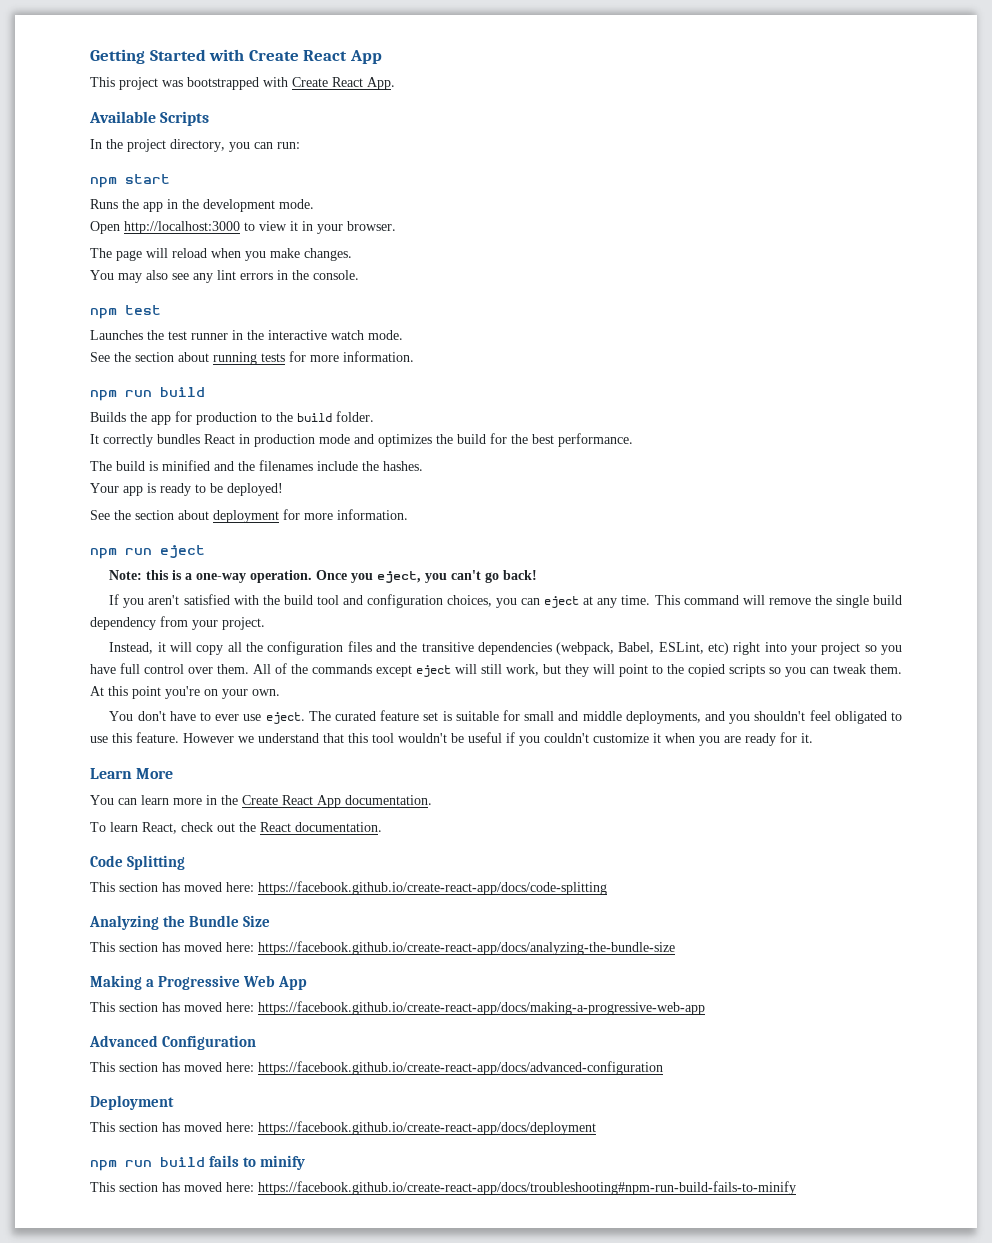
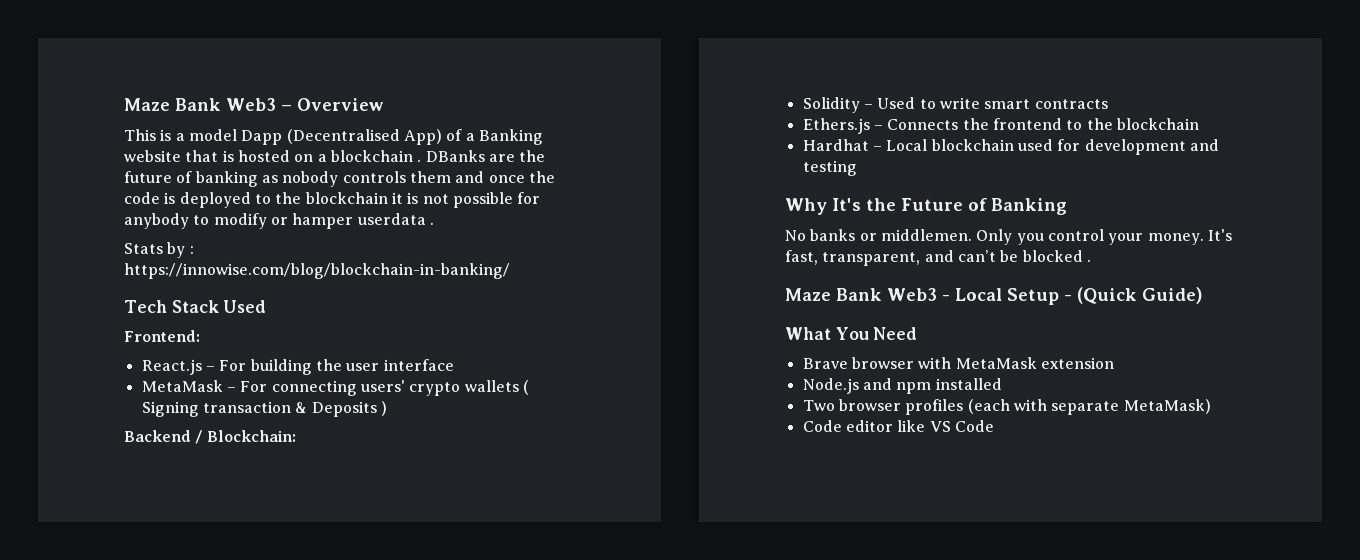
[90,49,382,64] [90,77,395,90] [89,111,210,126] [90,139,300,152] [90,174,170,188] [90,199,314,212] [90,221,396,234] [90,248,352,261] [90,270,359,283] [90,305,161,319] [90,330,403,340] [90,351,414,365] [90,387,205,401] [90,411,374,425] [90,433,633,447] [90,460,423,471] [90,483,283,496] [90,509,408,523] [90,545,205,559] [109,570,538,583] [109,594,903,608] [90,616,265,630] [109,641,902,655] [90,663,902,677] [90,686,280,699] [109,710,902,724] [90,732,813,746] [90,768,174,779] [90,795,432,808] [90,822,382,834] [90,855,185,870] [90,881,607,895] [89,915,270,930] [90,941,675,955] [90,975,307,990] [90,1001,705,1015] [89,1035,256,1050] [90,1061,663,1075] [90,1095,174,1110] [90,1121,596,1135] [90,1155,305,1171] [90,1181,796,1195] Getting Started with Create React App // This project was bootstrapped with Create React App. // Available Scripts // In the project directory, you can run: // npm start // Runs the app in the development mode. // Open http://localhost:3000 to view it in your browser. // The page will reload when you make changes. // You may also see any lint errors in the console. // npm test // Launches the test runner in the interactive watch mode. // See the section about running tests for more information. // npm run build // Builds the app for production to the build folder. // It correctly bundles React in production mode and optimizes the build for the best performance. // The build is minified and the filenames include the hashes. // Your app is ready to be deployed! // See the section about deployment for more information. // npm run eject // Note: this is a one-way operation. Once you eject, you can't go back! // If you aren't satisfied with the build tool and configuration choices, you can eject at any time. This command will remove the single build dependency from your project. // Instead, it will copy all the configuration files and the transitive dependencies (webpack, Babel, ESLint, etc) right into your project so you have full control over them. All of the commands except eject will still work, but they will point to the copied scripts so you can tweak them. At this point you're on your own. // You don't have to ever use eject. The curated feature set is suitable for small and middle deployments, and you shouldn't feel obligated to use this feature. However we understand that this tool wouldn't be useful if you couldn't customize it when you are ready for it. // Learn More // You can learn more in the Create React App documentation. // To learn React, check out the React documentation. // Code Splitting // This section has moved here: https://facebook.github.io/create-react-app/docs/code-splitting // Analyzing the Bundle Size // This section has moved here: https://facebook.github.io/create-react-app/docs/analyzing-the-bundle-size // Making a Progressive Web App // This section has moved here: https://facebook.github.io/create-react-app/docs/making-a-progressive-web-app // Advanced Configuration // This section has moved here: https://facebook.github.io/create-react-app/docs/advanced-configuration // Deployment // This section has moved here: https://facebook.github.io/create-react-app/docs/deployment // npm run build fails to minify // This section has moved here: https://facebook.github.io/create-react-app/docs/troubleshooting#npm-run-build-fails-to-minify -> [124,98,384,111] [124,129,543,145] [124,150,546,162] [124,171,555,187] [124,192,541,208] [124,213,434,229] [124,242,194,258] [124,263,510,279] [124,300,267,313] [124,330,200,342] [141,359,454,375] [141,380,529,396] [141,401,387,417] [124,430,296,444] [802,97,1108,113] [802,118,1199,134] [802,139,1219,155] [802,160,857,176] [785,198,1067,215] [785,229,1232,245] [785,250,1091,266] [785,287,1203,305] [785,327,918,340] [802,357,1114,369] [802,378,1002,394] [802,399,1211,415] [802,420,994,432] Maze Bank Web3 – Overview // This is a model Dapp (Decentralised App) of a Banking website that is hosted on a blockchain . DBanks are the future of banking as nobody controls them and once the code is deployed to the blockchain it is not possible for anybody to modify or hamper userdata . // Stats by : https://innowise.com/blog/blockchain-in-banking/ // Tech Stack Used // Frontend: // React.js – For building the user interface // MetaMask – For connecting users' crypto wallets ( Signing transaction & Deposits ) // Backend / Blockchain: // Solidity – Used to write smart contracts // Ethers.js – Connects the frontend to the blockchain // Hardhat – Local blockchain used for development and testing // Why It's the Future of Banking // No banks or middlemen. Only you control your money. It's fast, transparent, and can’t be blocked . // Maze Bank Web3 - Local Setup - (Quick Guide) // What You Need // Brave browser with MetaMask extension // Node.js and npm installed // Two browser profiles (each with separate MetaMask) // Code editor like VS Code

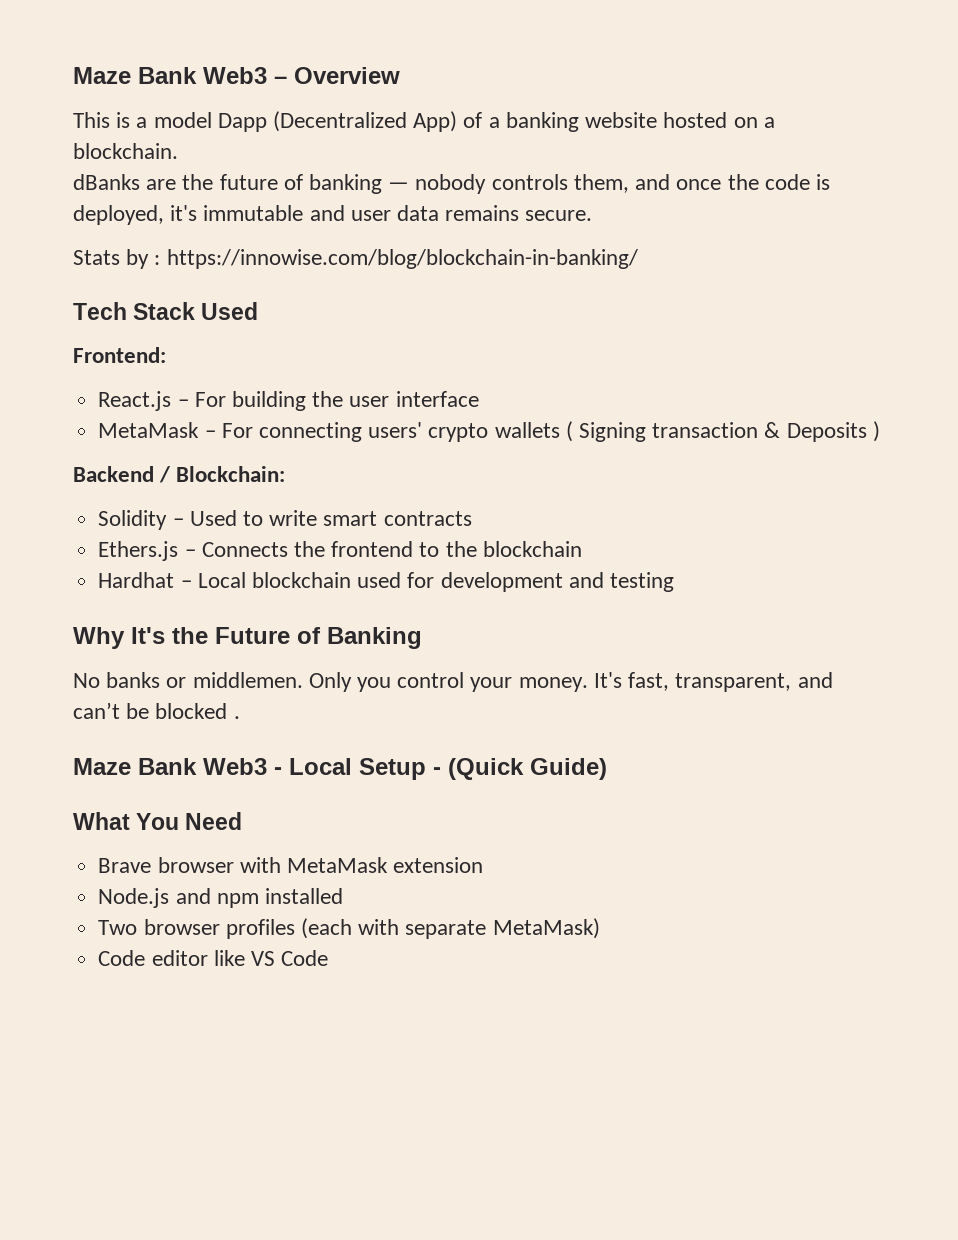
[286,129,400,144] (Decentralised -> [273,111,408,132] (Decentralized
[478,129,543,145] [124,150,485,162] Banking website that is hosted on a blockchain . DBanks -> [505,112,775,132] [73,143,178,159] [73,174,140,190] banking website hosted on a blockchain. // dBanks
[261,175,278,183] as -> [388,182,410,190] —
[409,171,451,183] them -> [573,174,629,193] them,
[179,192,541,208] [124,213,434,229] deployed to the blockchain it is not possible for anybody to modify or hamper userdata . -> [73,205,593,225] deployed, it's immutable and user data remains secure.

